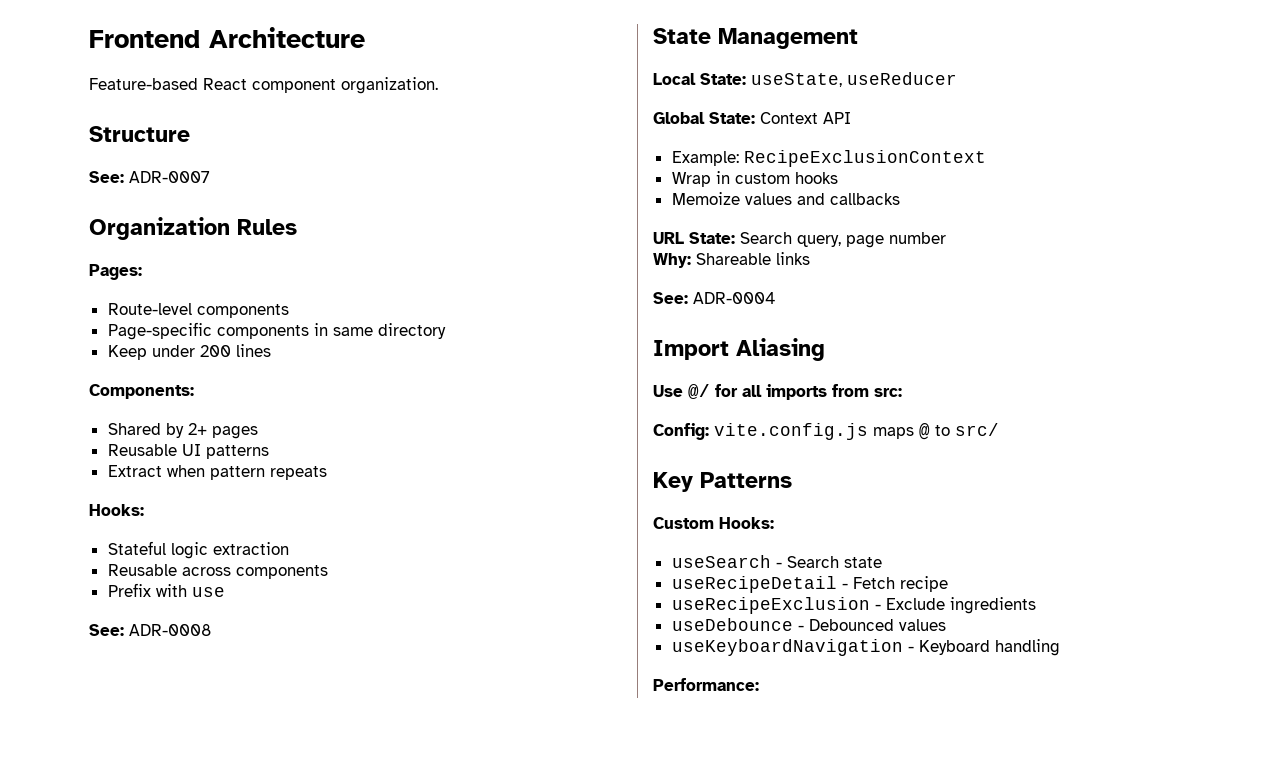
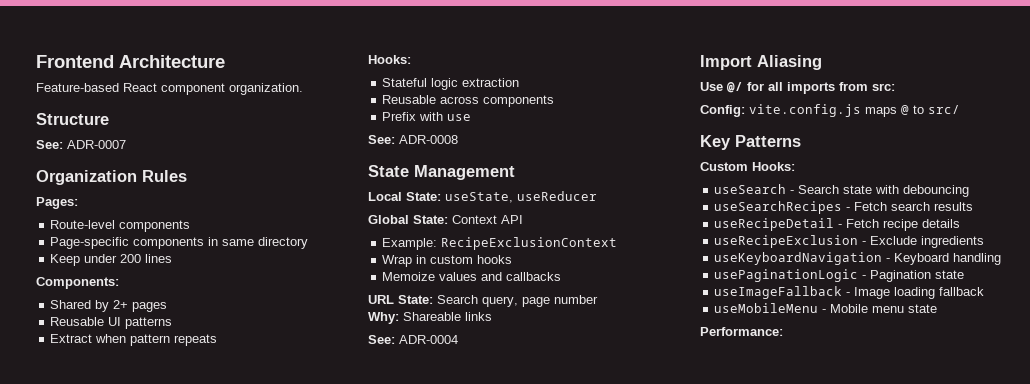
(882, 562) none -> [875,185,970,197] [714,201,974,214] with debouncing // useSearchRecipes - Fetch search results
(948, 584) none -> [922,219,961,228] details
[671,618,946,631] // useDebounce - Debounced values -> (985, 242) none
(1060, 647) none -> [714,269,965,282] [714,286,985,299] [714,303,938,313] // usePaginationLogic - Pagination state // useImageFallback - Image loading fallback // useMobileMenu - Mobile menu state

